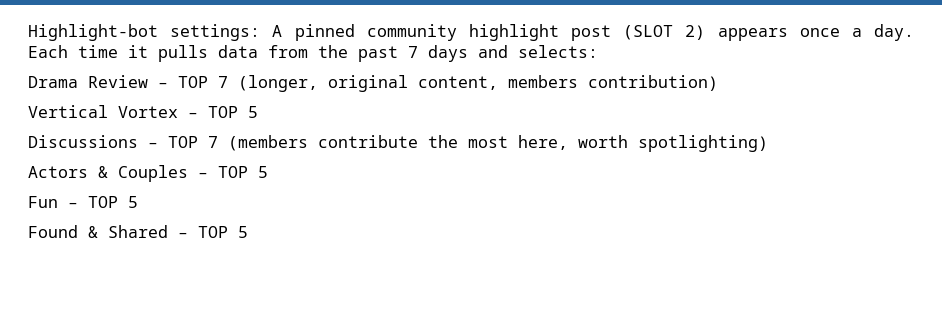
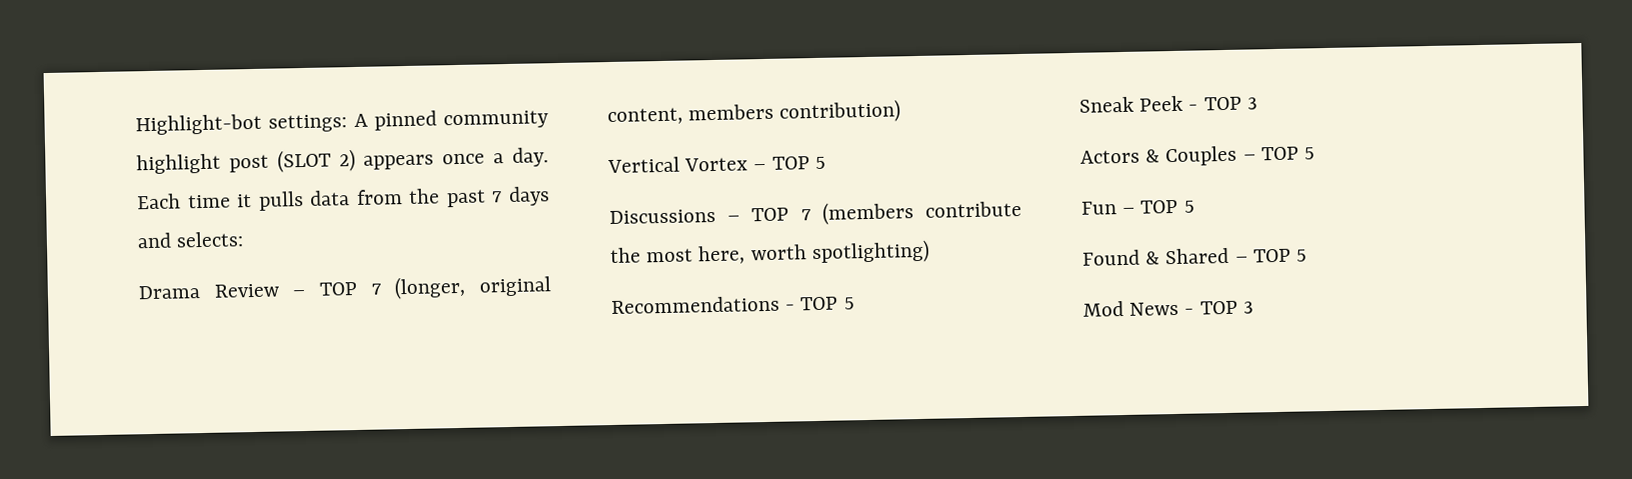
(768, 143) none -> [611,295,855,315] [1079,95,1258,113] // Recommendations - TOP 5 // Sneak Peek - TOP 3
(248, 232) none -> [1083,300,1254,317] // Mod News - TOP 3

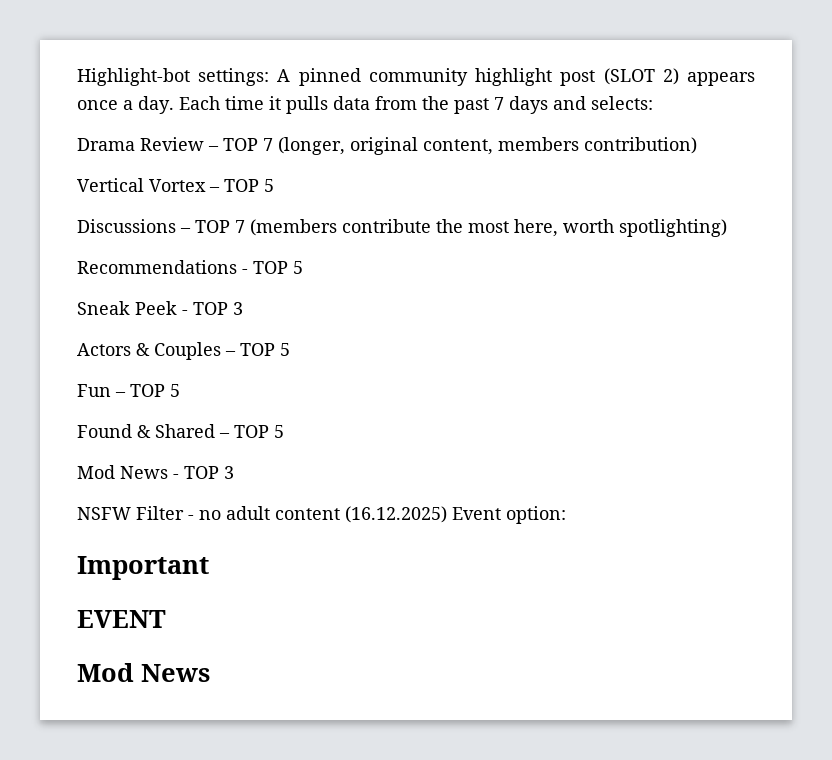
(1254, 307) none -> [77,506,566,524] [77,556,209,580] [77,610,166,628] [77,663,210,682] // NSFW Filter - no adult content (16.12.2025) Event option: // Important // EVENT // Mod News

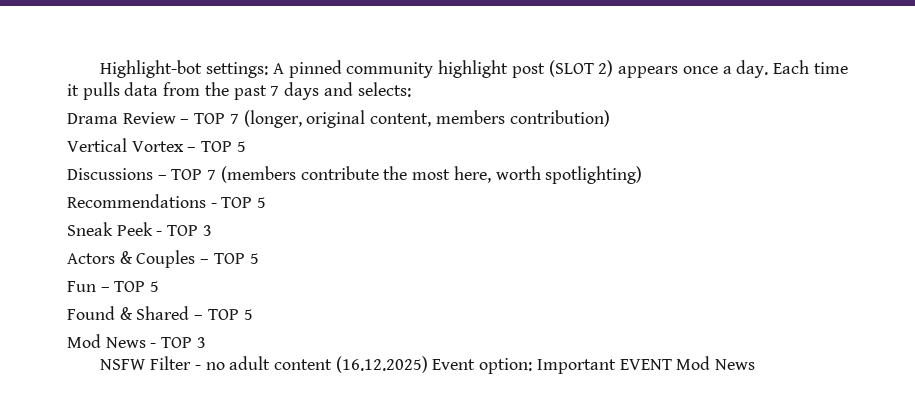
(566, 515) // -> (533, 366) none
(209, 568) // -> (616, 366) none
(166, 619) // -> (672, 364) none

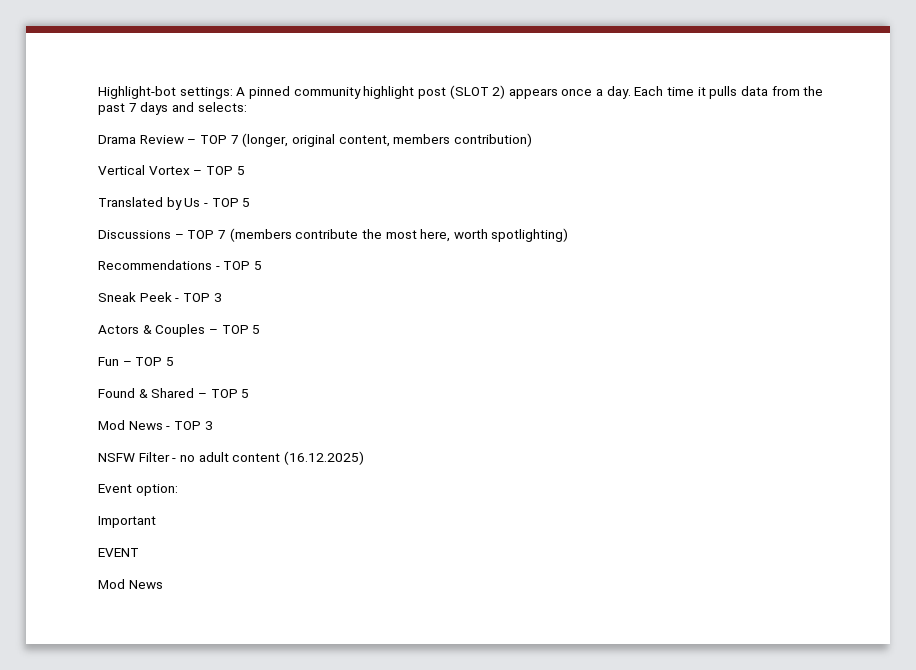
(246, 146) none -> [98,197,251,210] // Translated by Us - TOP 5
(428, 364) none -> (364, 458) //
(533, 366) none -> (178, 490) //
(616, 366) none -> (156, 522) //
(672, 364) none -> (139, 552) //

